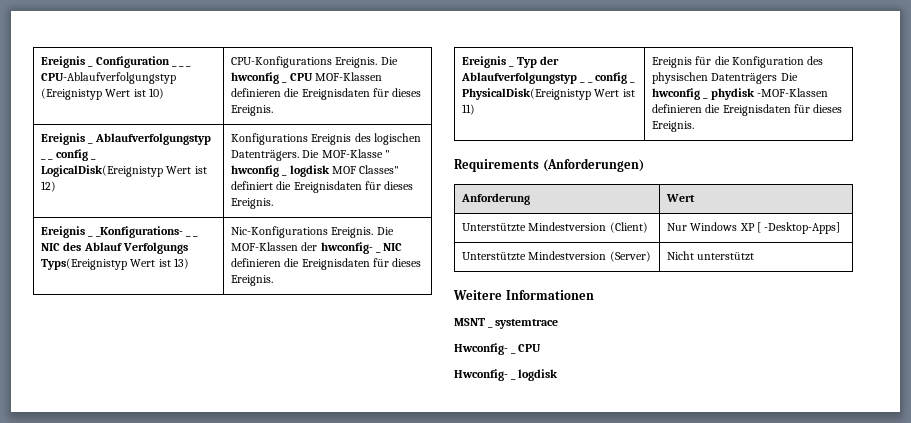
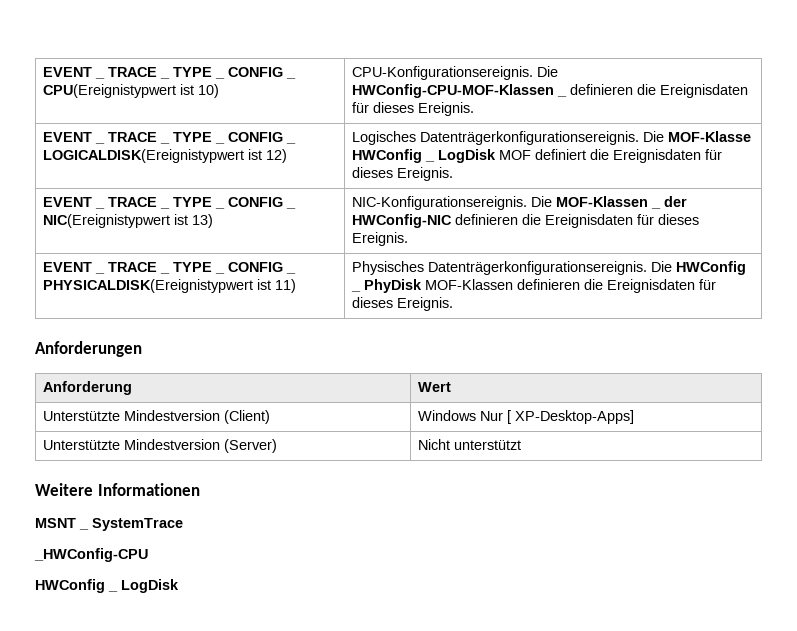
[41,56,192,68] [41,72,177,84] [41,88,164,100] [231,56,398,68] [231,72,288,84] [289,73,313,81] Ereignis _ Configuration _ _ _ CPU-Ablaufverfolgungstyp (Ereignistyp Wert ist 10) | CPU-Konfigurations Ereignis. Die hwconfig _ CPU -> [42,67,92,77] [94,77,105,79] [107,67,157,77] [159,77,170,79] [172,67,212,77] [214,77,225,79] [227,67,283,77] [285,77,296,79] [42,84,219,98] [351,66,558,80] [351,84,567,98] [569,84,748,98] [351,102,474,116] [42,132,92,142] [94,142,105,144] [107,132,157,142] [159,142,170,144] [172,132,212,142] [214,142,225,144] [227,132,283,142] [285,142,296,144] [42,149,287,163] [351,131,751,145] [351,149,722,163] [351,167,453,181] [42,197,92,207] [94,207,105,209] [107,197,157,207] [159,207,170,209] [172,197,212,207] [214,207,225,209] [227,197,283,207] [285,207,296,209] [42,214,213,228] [351,196,648,210] [650,207,661,209] [663,196,687,207] [351,214,699,228] [351,232,408,246] [42,262,92,272] [94,272,105,274] [107,262,157,272] [159,272,170,274] [172,262,212,272] [214,272,225,274] [227,262,283,272] [285,272,296,274] [42,279,296,293] [351,261,746,275] [350,279,422,293] EVENT _ TRACE _ TYPE _ CONFIG _ CPU(Ereignistypwert ist 10) | CPU-Konfigurationsereignis. Die HWConfig-CPU-MOF-Klassen _ definieren die Ereignisdaten für dieses Ereignis. // EVENT _ TRACE _ TYPE _ CONFIG _ LOGICALDISK(Ereignistypwert ist 12) | Logisches Datenträgerkonfigurationsereignis. Die MOF-Klasse HWConfig _ LogDisk MOF definiert die Ereignisdaten für dieses Ereignis. // EVENT _ TRACE _ TYPE _ CONFIG _ NIC(Ereignistypwert ist 13) | NIC-Konfigurationsereignis. Die MOF-Klassen _ der HWConfig-NIC definieren die Ereignisdaten für dieses Ereignis. // EVENT _ TRACE _ TYPE _ CONFIG _ PHYSICALDISK(Ereignistypwert ist 11) | Physisches Datenträgerkonfigurationsereignis. Die HWConfig _ PhyDisk
[41,133,211,145] [41,149,96,161] [41,165,207,177] [41,181,57,192] [231,133,421,145] [231,149,390,161] [231,165,400,177] [231,181,414,193] [231,198,274,209] [41,226,199,238] [41,242,188,254] [41,258,189,270] [231,226,394,238] [231,242,381,254] [383,243,403,251] [231,258,422,270] [231,275,274,286] [462,56,559,68] [461,72,636,84] [462,88,635,100] [462,104,476,115] [652,56,824,68] [652,72,798,84] [652,88,828,100] [652,104,843,116] [652,121,695,132] [454,158,644,172] // Ereignis _ Ablaufverfolgungstyp _ _ config _ LogicalDisk(Ereignistyp Wert ist 12) | Konfigurations Ereignis des logischen Datenträgers. Die MOF-Klasse " hwconfig _ logdisk MOF Classes" definiert die Ereignisdaten für dieses Ereignis. // Ereignis _ _Konfigurations- _ _ NIC des Ablauf Verfolgungs Typs(Ereignistyp Wert ist 13) | Nic-Konfigurations Ereignis. Die MOF-Klassen der hwconfig- _ NIC definieren die Ereignisdaten für dieses Ereignis. // Ereignis _ Typ der Ablaufverfolgungstyp _ _ config _ PhysicalDisk(Ereignistyp Wert ist 11) | Ereignis für die Konfiguration des physischen Datenträgers Die hwconfig _ phydisk -MOF-Klassen definieren die Ereignisdaten für dieses Ereignis. // Requirements (Anforderungen) -> [35,341,142,357] // Anforderungen
[667,222,841,234] Nur Windows XP [ -Desktop-Apps] -> [417,410,634,424] Windows Nur [ XP-Desktop-Apps]
[495,319,559,329] [454,343,517,355] [518,344,542,352] [454,369,559,381] systemtrace // Hwconfig- _ CPU // Hwconfig- _ logdisk -> [92,518,183,531] [34,548,148,562] [35,579,179,593] SystemTrace // _HWConfig-CPU // HWConfig _ LogDisk

